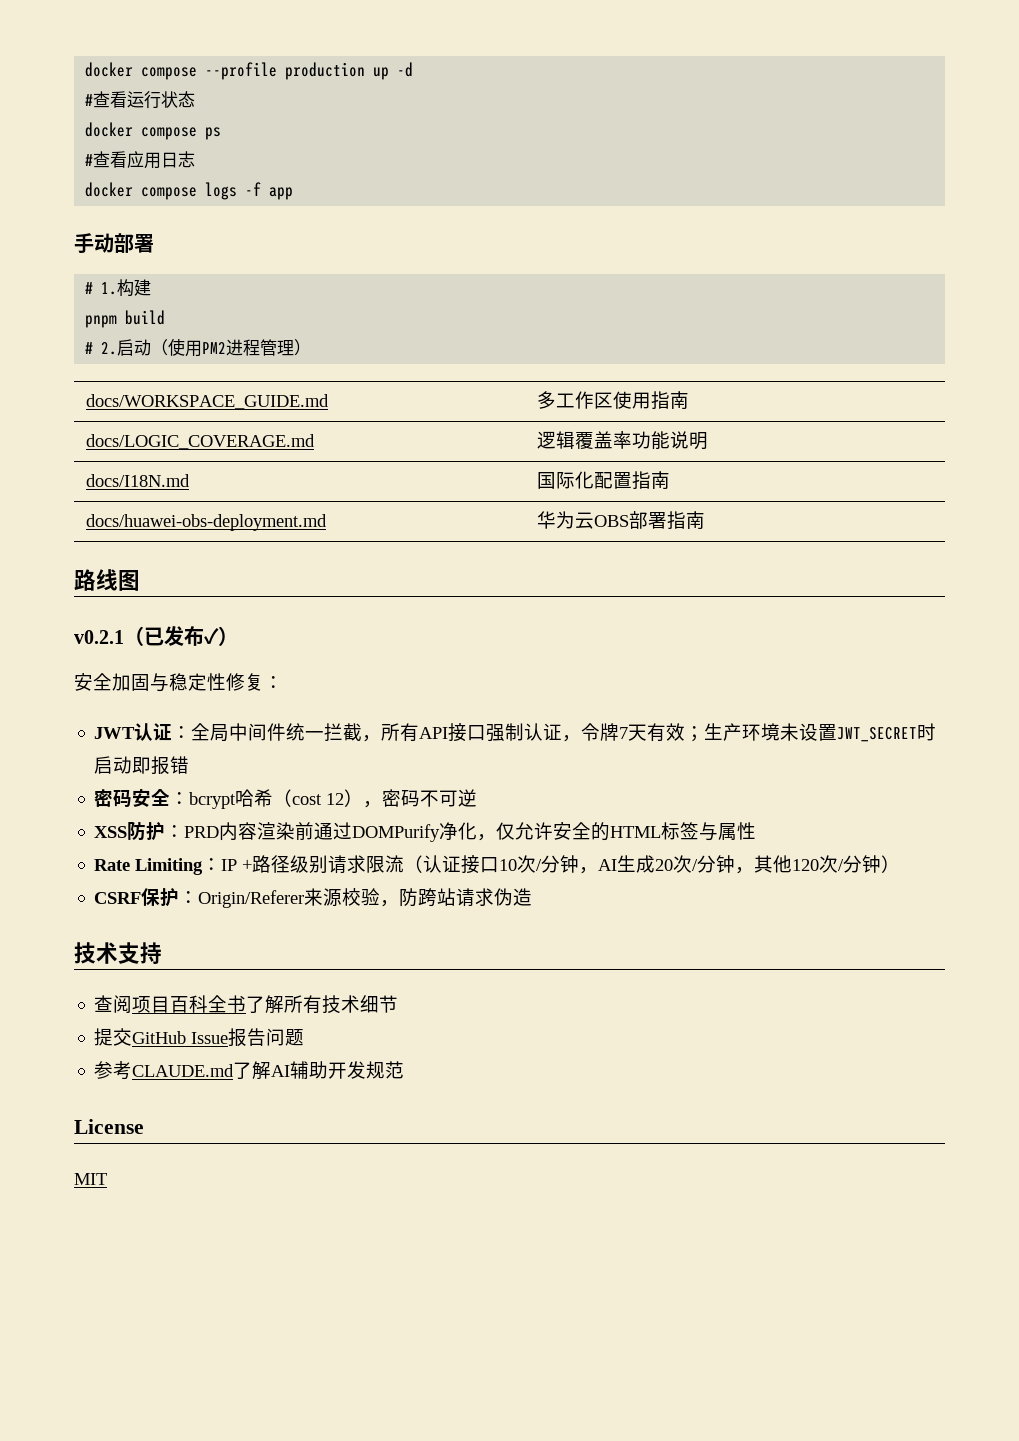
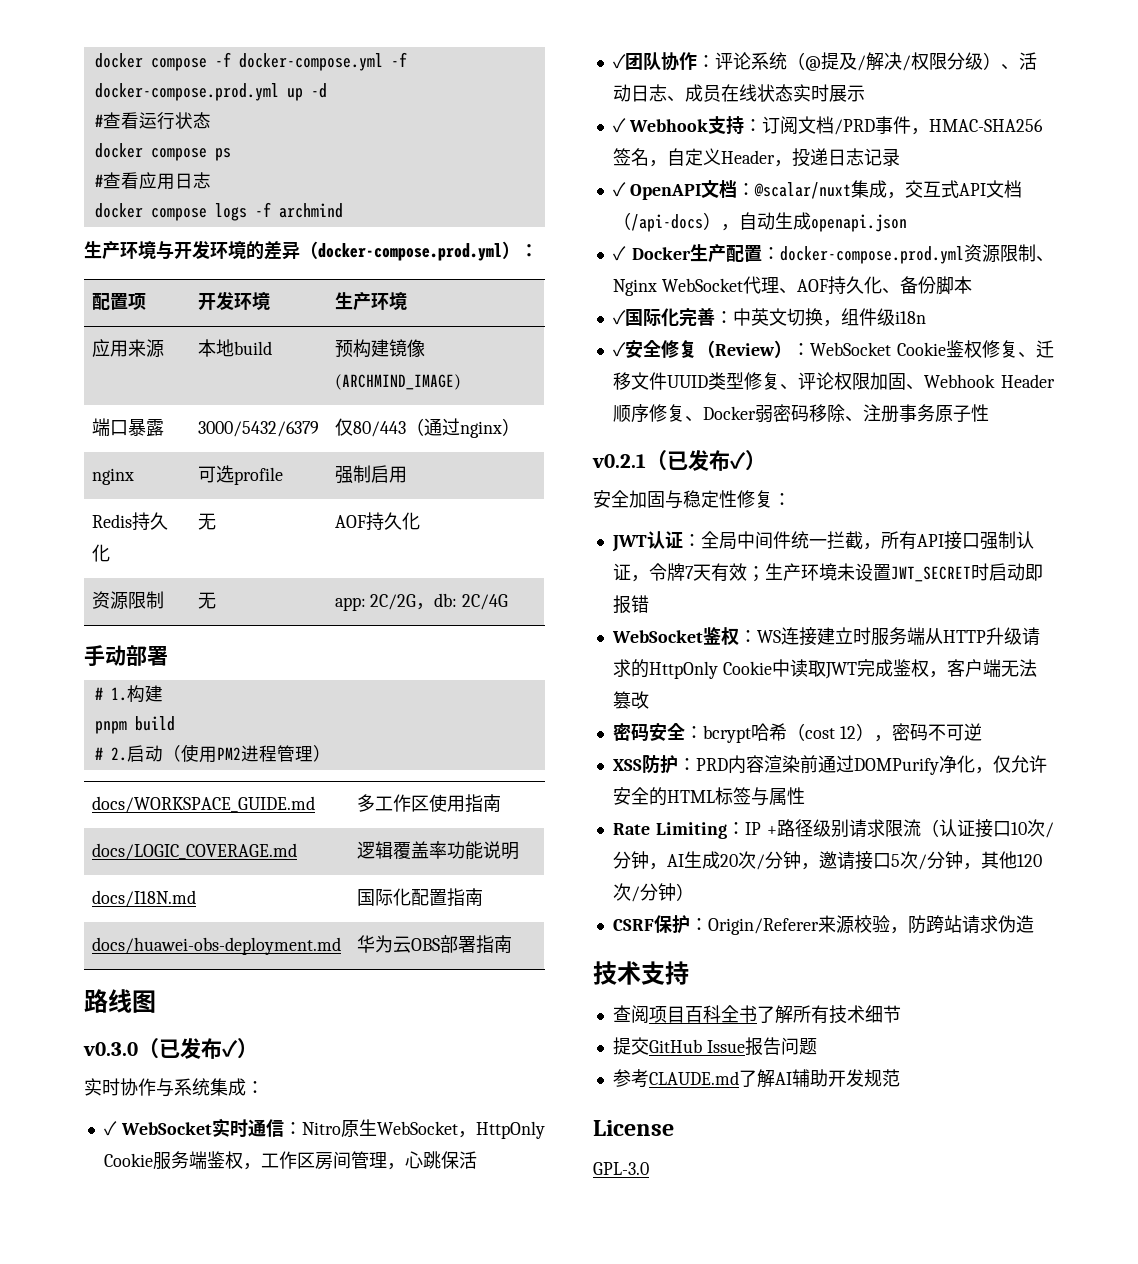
[85,62,366,80] docker compose --profile production -> [94,52,407,71] [94,83,279,101] docker compose -f docker-compose.yml -f docker-compose.prod.yml
[269,187,294,200] app -> [278,203,343,218] [84,240,538,261] [91,293,146,310] [197,291,270,310] [334,292,407,311] [91,339,164,358] [197,339,272,357] [334,339,425,358] [334,374,461,390] [91,418,164,436] [197,421,319,437] [334,418,520,438] [91,468,134,485] [197,465,283,485] [334,465,407,484] [91,512,168,531] [91,544,110,562] [197,513,216,530] [334,512,420,531] [91,591,164,610] [197,592,216,609] [334,593,509,611] archmind // 生产环境与开发环境的差异（docker-compose.prod.yml）： // 配置项 | 开发环境 | 生产环境 // 应用来源 | 本地build | 预构建镜像(ARCHMIND_IMAGE) // 端口暴露 | 3000/5432/6379 | 仅80/443（通过nginx） // nginx | 可选profile | 强制启用 // Redis持久化 | 无 | AOF持久化 // 资源限制 | 无 | app: 2C/2G，db: 2C/4G
(140, 580) none -> [83,1038,258,1059] [84,1078,264,1097] [103,1118,545,1139] [103,1151,477,1170] [612,52,1037,71] [612,84,865,102] [612,116,1043,135] [612,148,900,167] [612,180,1022,200] [612,212,907,232] [612,244,1054,264] [612,276,972,296] [612,308,926,327] [612,340,1054,358] [612,372,1055,390] [612,404,989,423] // v0.3.0（已发布✓） // 实时协作与系统集成： // ✓ WebSocket实时通信：Nitro原生WebSocket，HttpOnly Cookie服务端鉴权，工作区房间管理，心跳保活 // ✓团队协作：评论系统（@提及/解决/权限分级）、活动日志、成员在线状态实时展示 // ✓ Webhook支持：订阅文档/PRD事件，HMAC-SHA256签名，自定义Header，投递日志记录 // ✓ OpenAPI文档：@scalar/nuxt集成，交互式API文档（/api-docs），自动生成openapi.json // ✓ Docker生产配置：docker-compose.prod.yml资源限制、Nginx WebSocket代理、AOF持久化、备份脚本 // ✓国际化完善：中英文切换，组件级i18n // ✓安全修复（Review）：WebSocket Cookie鉴权修复、迁移文件UUID类型修复、评论权限加固、Webhook Header顺序修复、Docker弱密码移除、注册事务原子性
(190, 765) none -> [611,627,1040,646] [612,659,1037,679] [612,691,649,709] // WebSocket鉴权：WS连接建立时服务端从HTTP升级请求的HttpOnly Cookie中读取JWT完成鉴权，客户端无法篡改
(755, 870) none -> [818,851,981,870] 邀请接口5次/分钟，
[74,1173,107,1185] MIT -> [593,1162,649,1175] GPL-3.0

